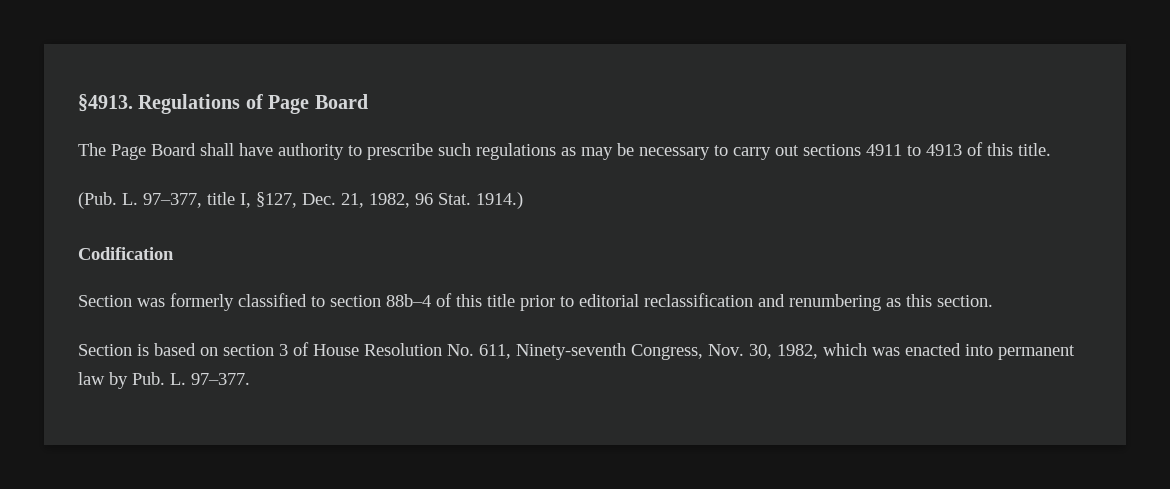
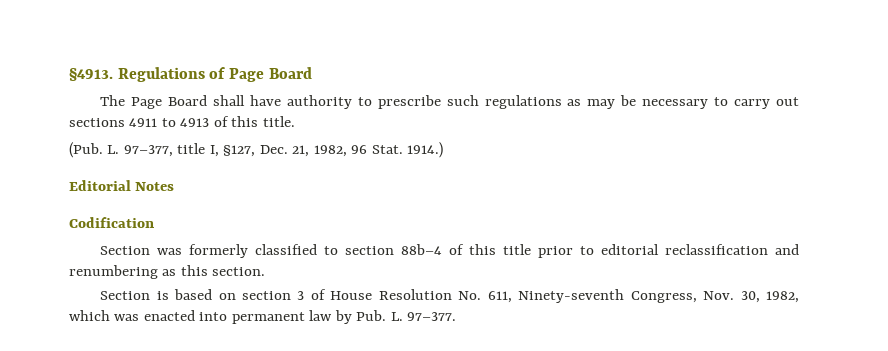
(523, 200) none -> [69,180,175,191] // Editorial Notes

